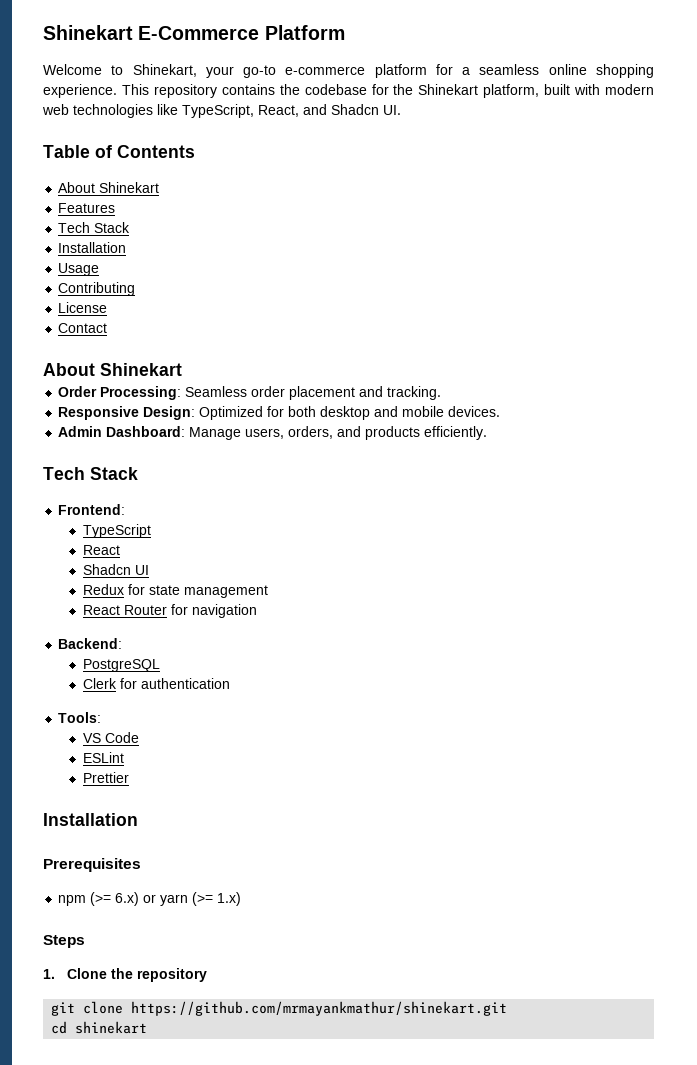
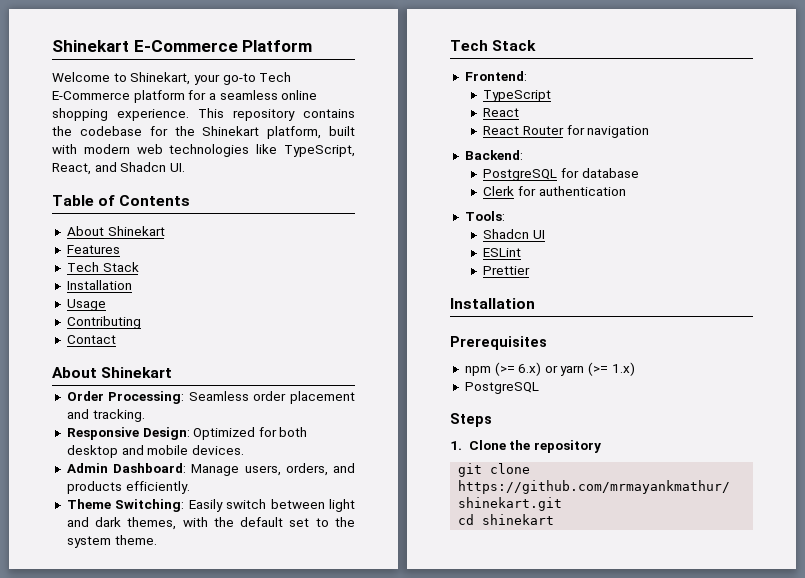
[285,66,366,75] e-commerce -> [259,72,292,82] [52,91,130,100] Tech E-Commerce
[58,302,108,313] // License -> (141, 322) none
(488, 433) none -> [66,499,355,512] [66,517,355,530] [66,535,157,548] // Theme Switching: Easily switch between light and dark themes, with the default set to the system theme.
[82,564,149,575] [82,584,268,598] // Shadcn UI // Redux for state management -> (520, 112) none
(160, 665) none -> [561,168,639,178] for database
[82,732,139,743] VS Code -> [483,229,546,239] Shadcn UI
(242, 899) none -> [464,382,539,394] // PostgreSQL

